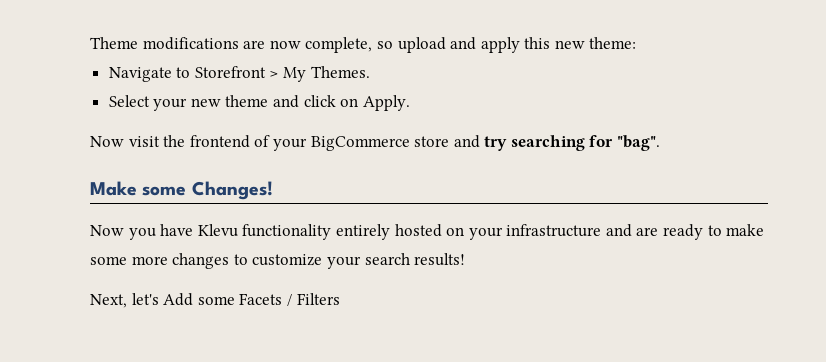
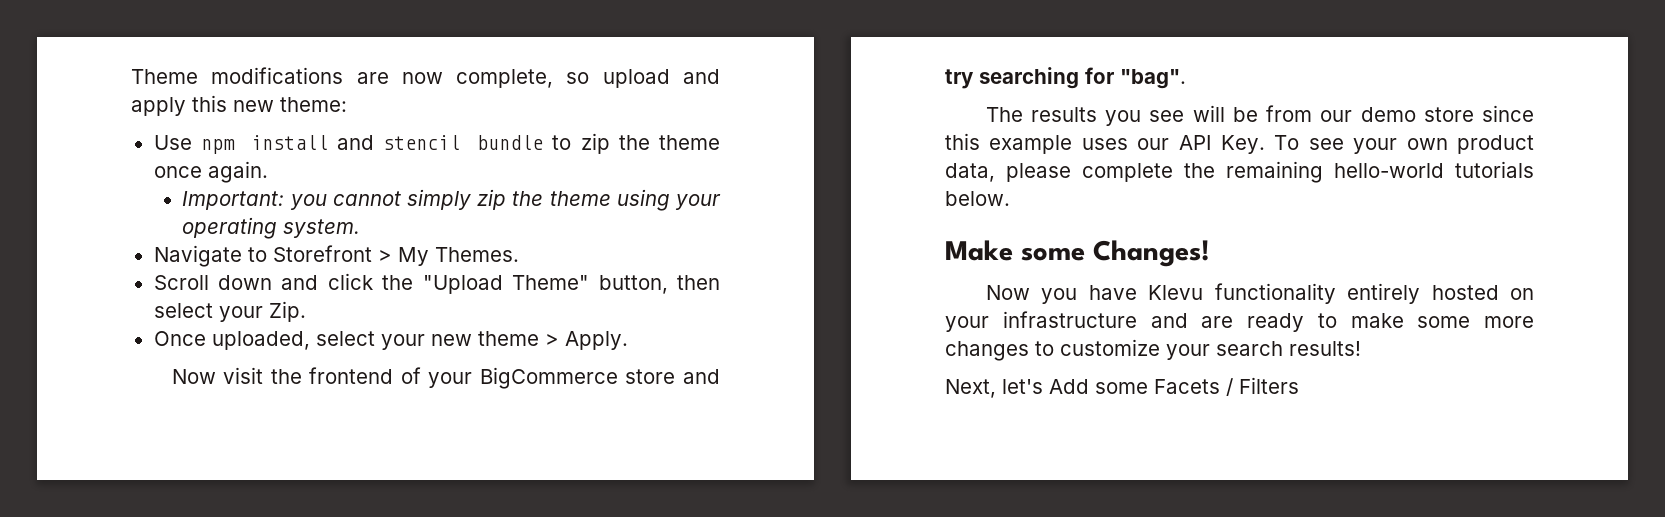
(637, 43) none -> [153,133,720,154] [153,161,268,183] [182,189,721,211] [182,217,361,239] // Use npm install and stencil bundle to zip the theme once again. // Important: you cannot simply zip the theme using your operating system.
[108,95,359,111] Select your new theme and click on -> [153,273,720,294] [153,301,306,322] [153,331,559,350] Scroll down and click the "Upload Theme" button, then select your Zip. // Once uploaded, select your new theme >
(661, 143) none -> [985,105,1534,126] [945,133,1534,154] [945,161,1534,183] [945,191,1010,206] // The results you see will be from our demo store since this example uses our API Key. To see your own product data, please complete the remaining hello-world tutorials below.

